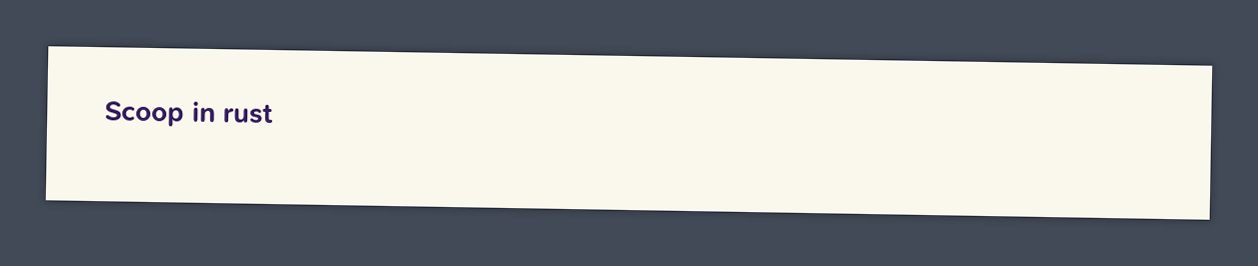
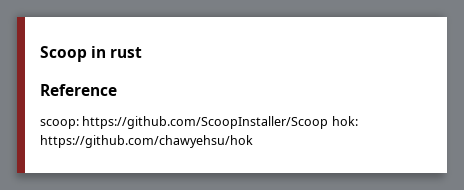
(274, 114) none -> [40,84,117,96] [40,116,358,129] [40,135,253,148] // Reference // scoop: https://github.com/ScoopInstaller/Scoop hok: https://github.com/chawyehsu/hok

